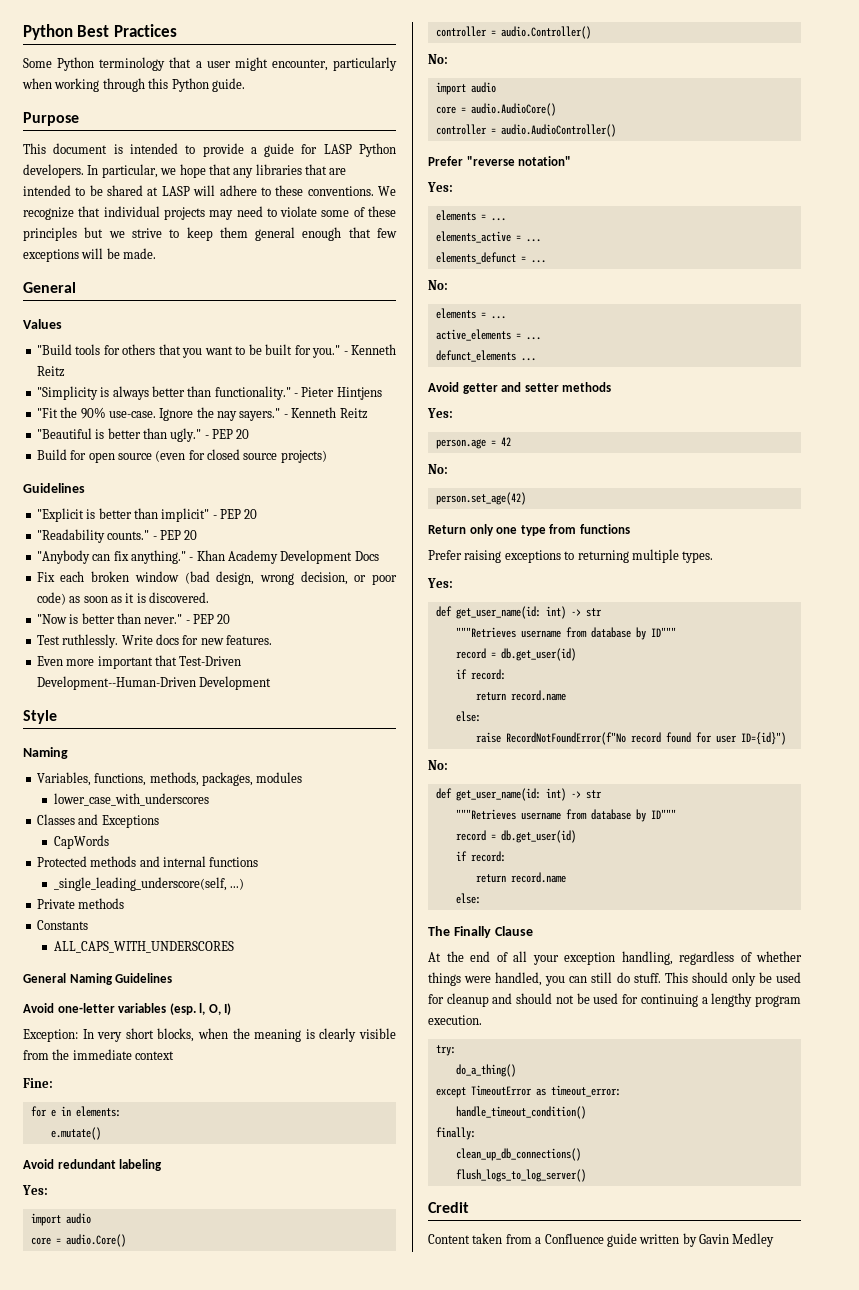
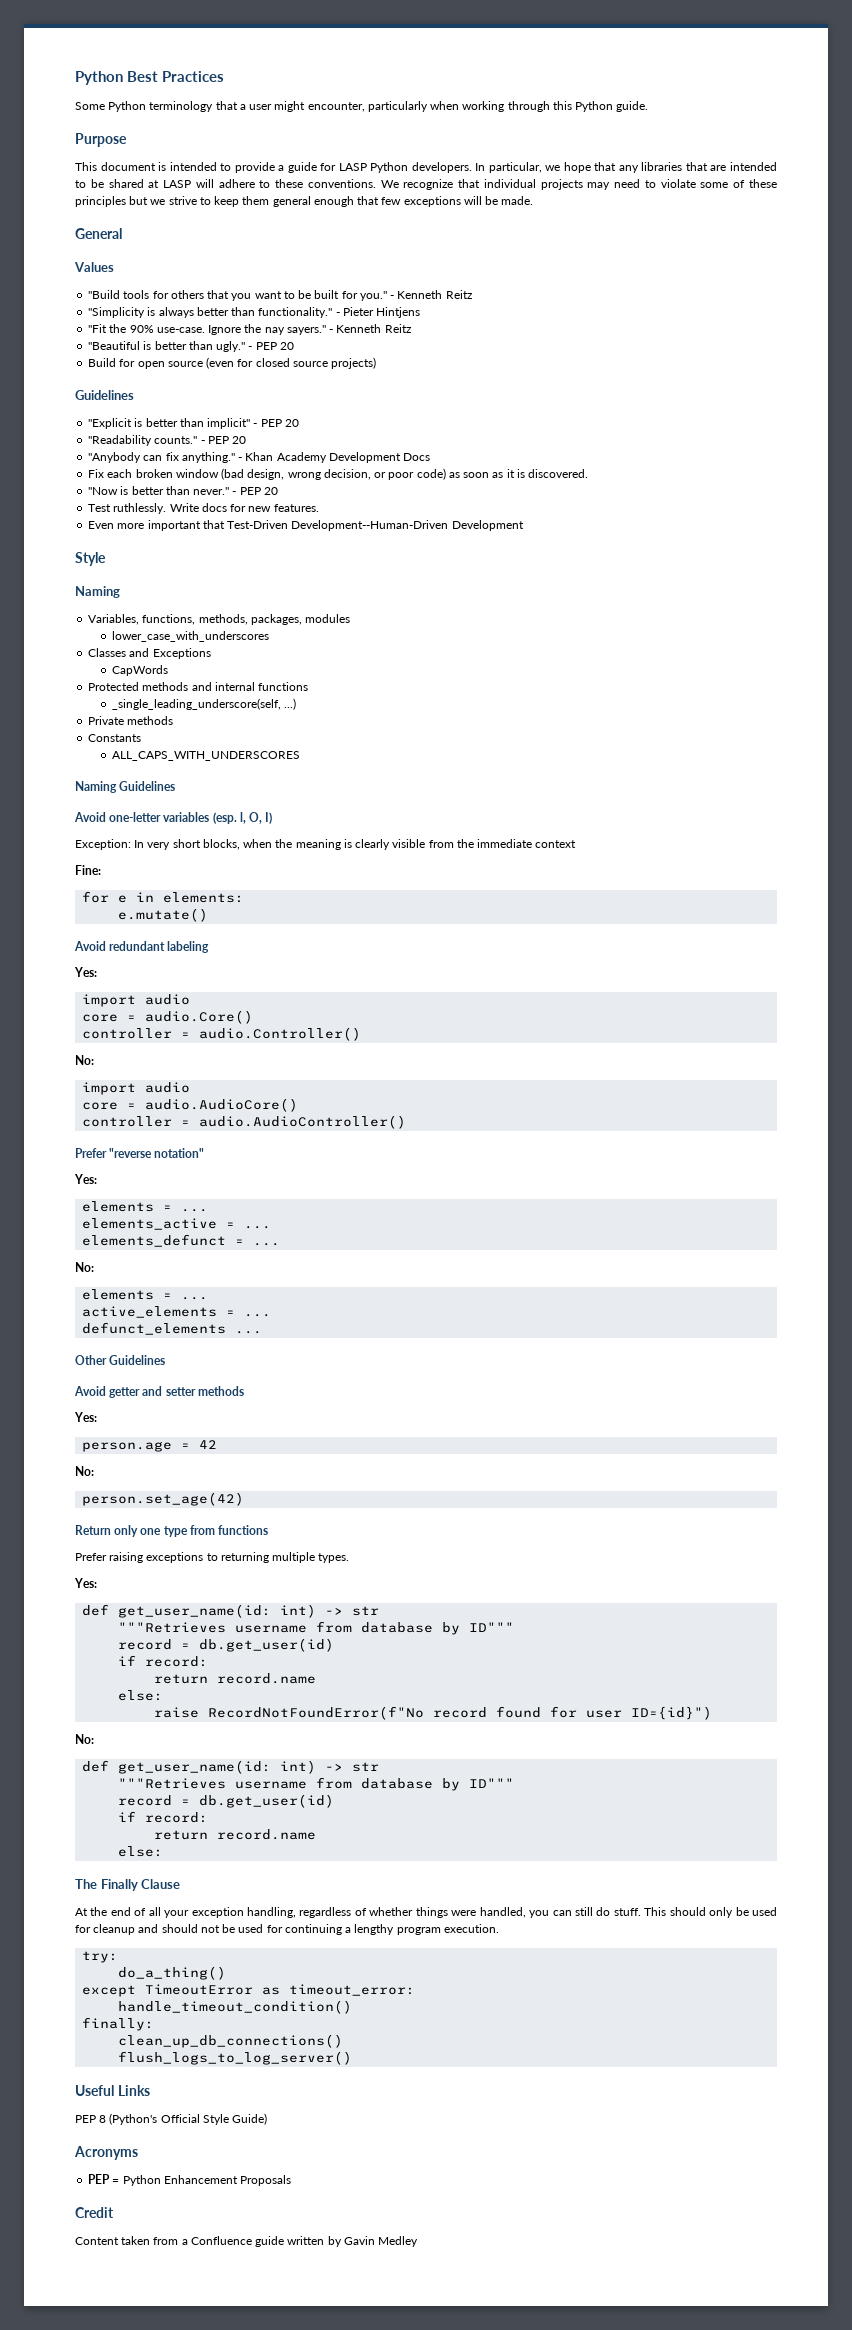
[23,973,66,983] General -> (300, 756) none
(536, 359) none -> [75,1355,166,1365] // Other Guidelines
(586, 1175) none -> [75,2085,150,2096] [75,2113,268,2125] [74,2146,138,2160] [88,2174,292,2186] // Useful Links // PEP 8 (Python's Official Style Guide) // Acronyms // PEP = Python Enhancement Proposals

